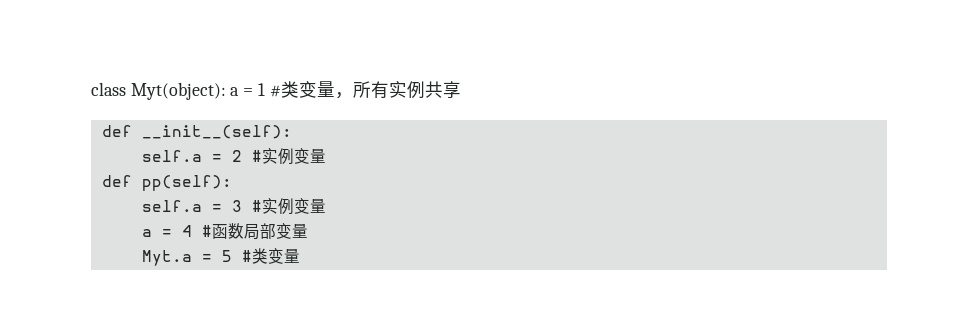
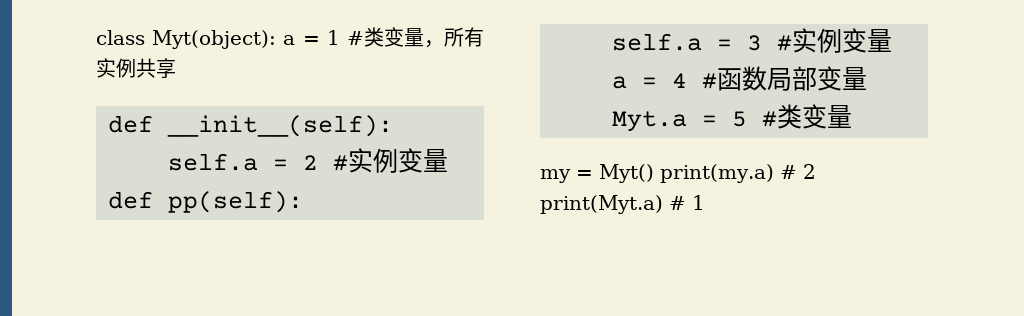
(300, 256) none -> [540,164,816,183] [540,195,705,214] // my = Myt() print(my.a) # 2 print(Myt.a) # 1

